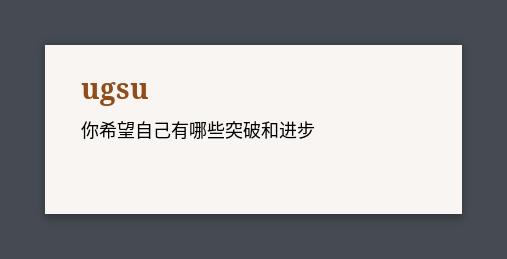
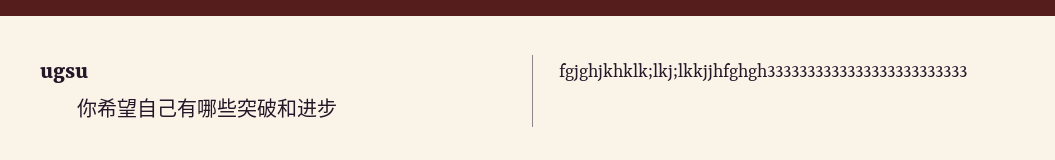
(315, 130) none -> [559,63,967,82] fgjghjkhklk;lkj;lkkjjhfghgh3333333333333333333333333

